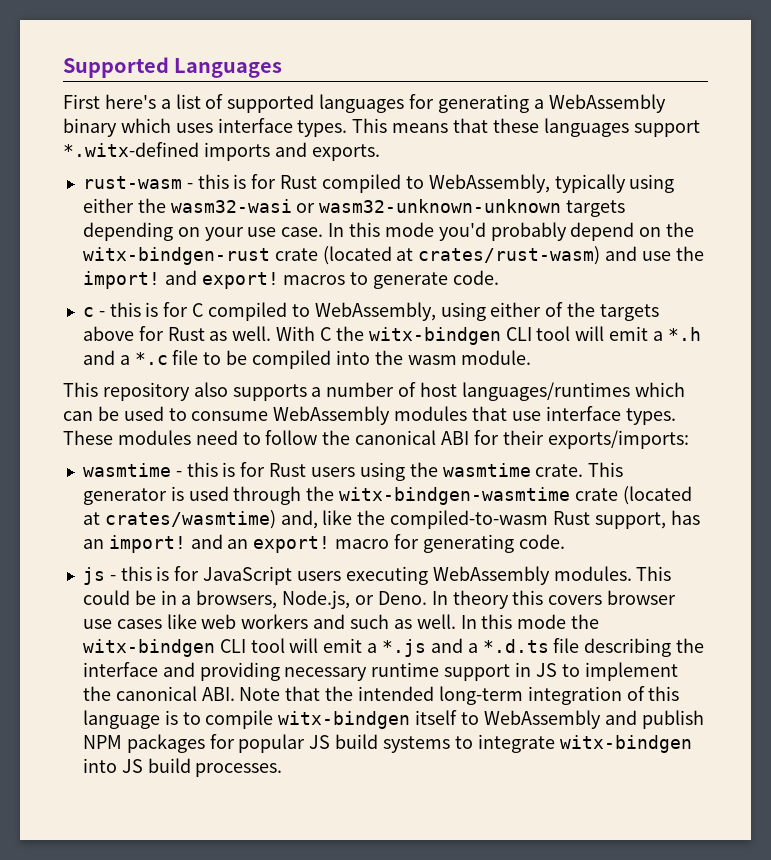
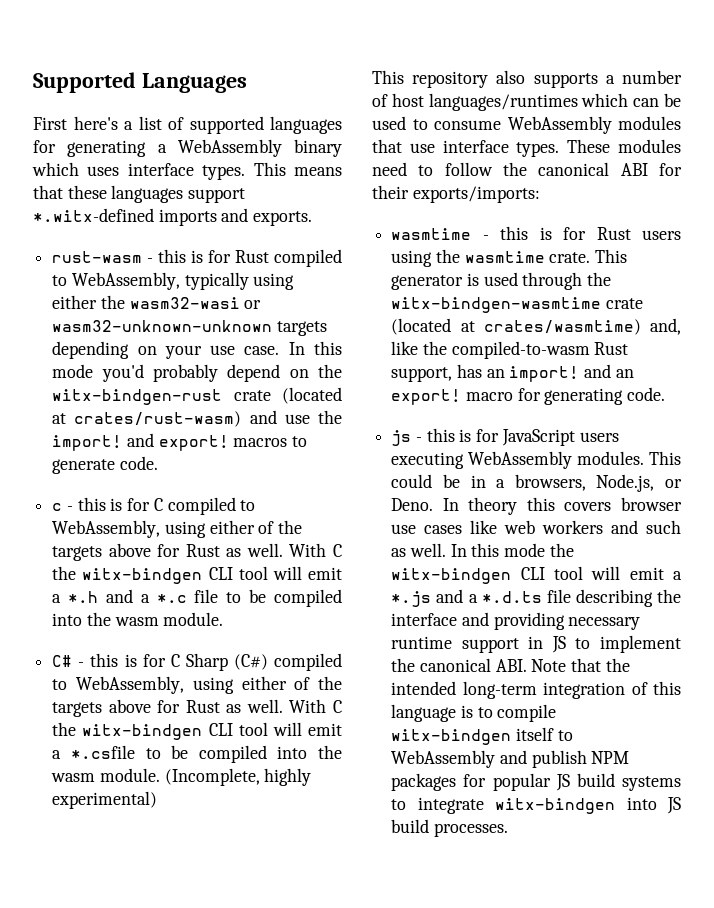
(532, 357) none -> [52,653,342,671] [52,676,342,694] [52,699,342,717] [52,722,342,740] [52,745,342,763] [51,768,312,786] [52,791,158,809] // C# - this is for C Sharp (C#) compiled to WebAssembly, using either of the targets above for Rust as well. With C the witx-bindgen CLI tool will emit a *.csfile to be compiled into the wasm module. (Incomplete, highly experimental)

